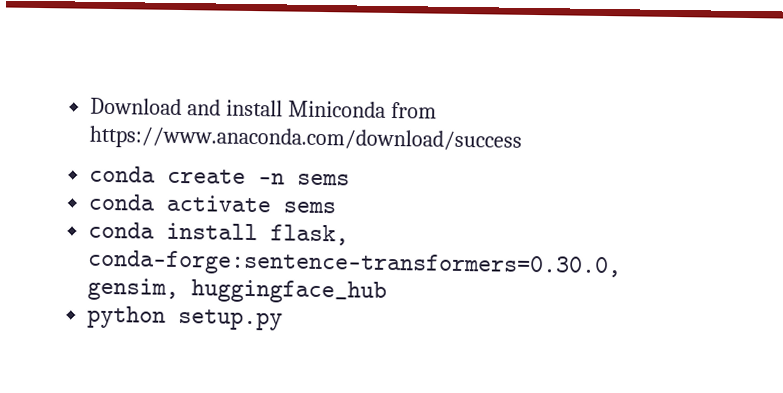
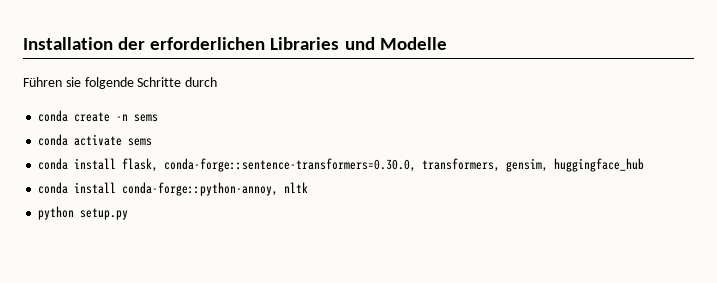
[90,97,437,119] [89,125,523,153] Download and install Miniconda from https://www.anaconda.com/download/success -> [23,37,447,50] [23,77,218,89] Installation der erforderlichen Libraries und Modelle // Führen sie folgende Schritte durch
[87,249,623,280] conda-forge:sentence-transformers=0.30.0, -> [164,158,501,172] conda-forge::sentence-transformers=0.30.0, transformers,
(388, 291) none -> [38,182,309,196] // conda install conda-forge::python-annoy, nltk

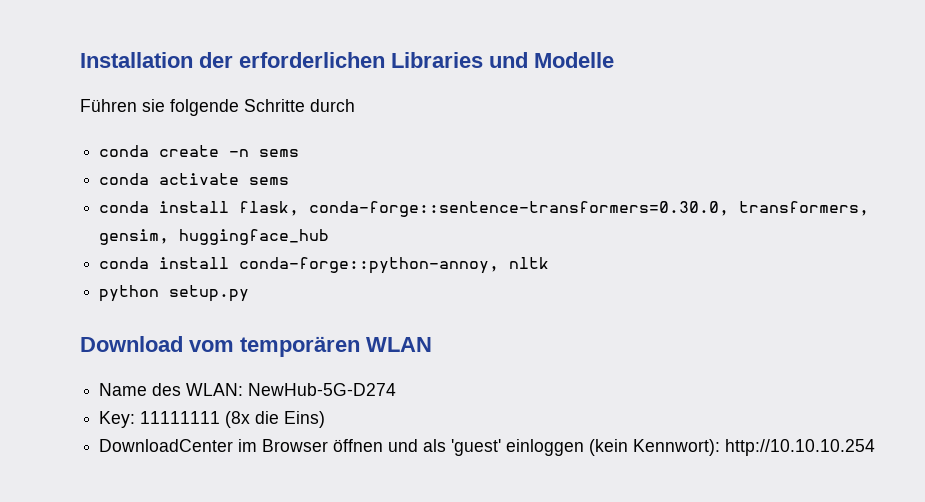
(129, 214) none -> [80,336,432,357] [99,383,397,396] [99,411,326,428] [99,439,876,456] // Download vom temporären WLAN // Name des WLAN: NewHub-5G-D274 // Key: 11111111 (8x die Eins) // DownloadCenter im Browser öffnen und als 'guest' einloggen (kein Kennwort): http://10.10.10.254

